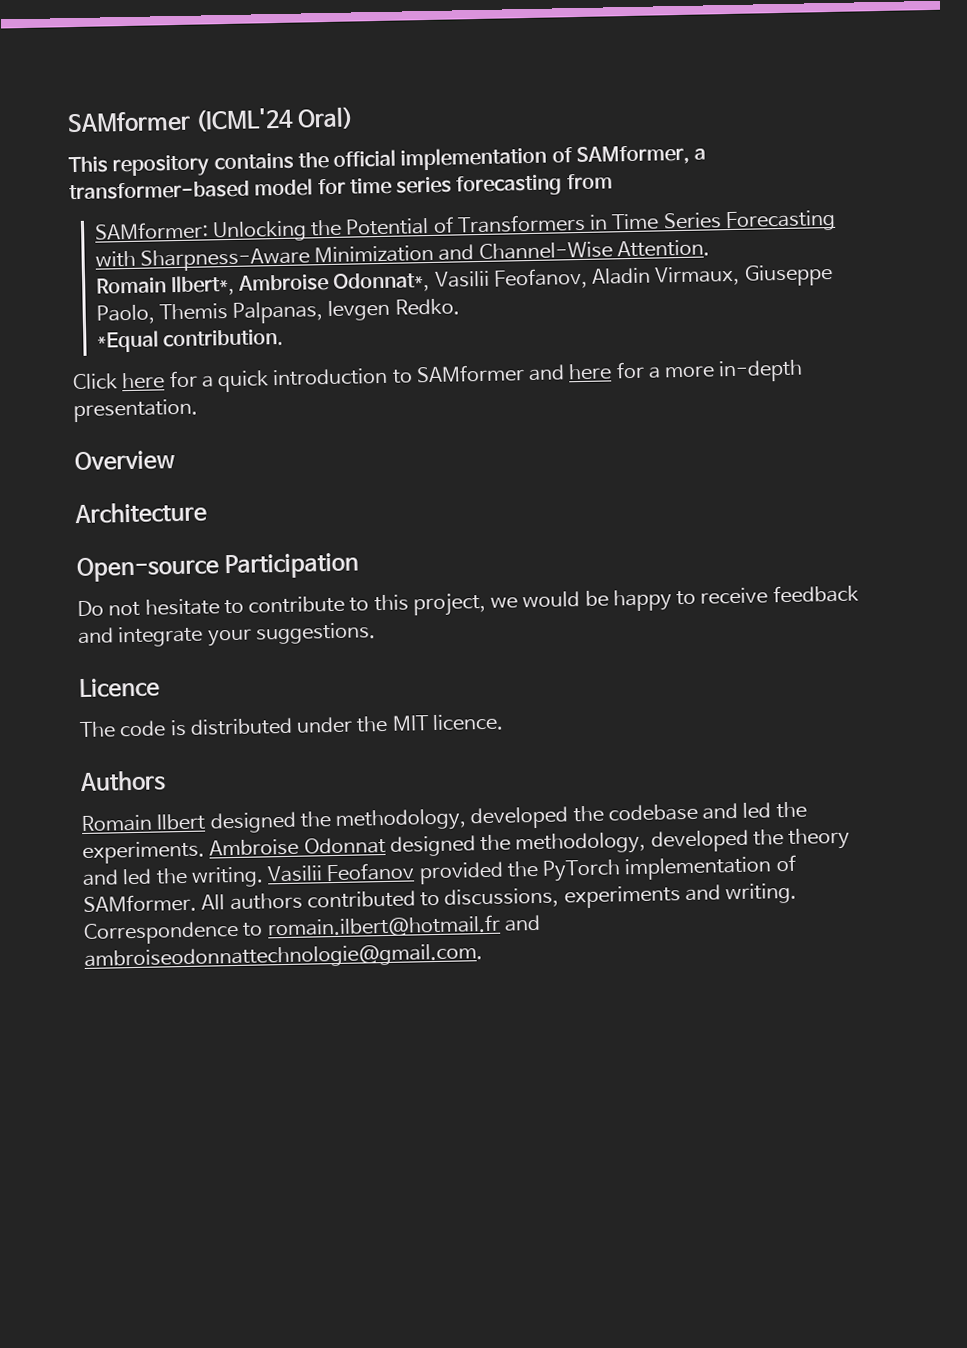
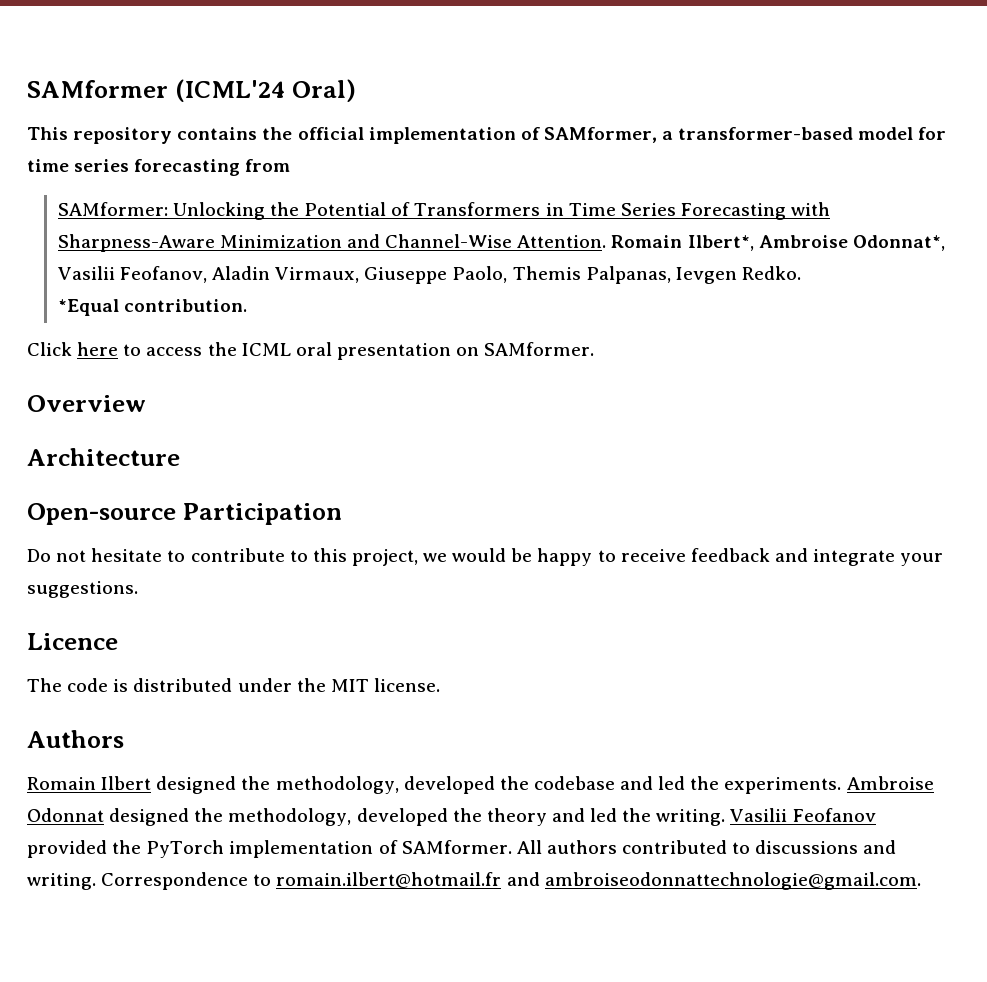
(710, 248) // -> (607, 241) none
[168,359,804,393] [73,398,198,423] for a quick introduction to SAMformer and here for a more in-depth presentation. -> [123,342,595,360] to access the ICML oral presentation on SAMformer.
[431,713,504,732] licence. -> [373,678,440,692] license.
[444,885,681,909] discussions, experiments -> [755,840,859,854] discussions

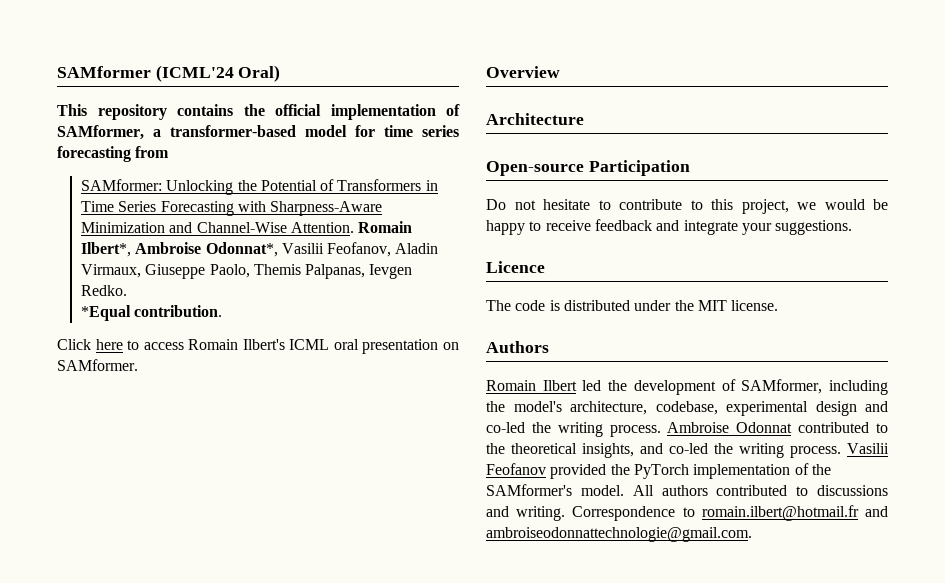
[207,342,237,356] the -> [188,339,285,350] Romain Ilbert's
[156,776,934,794] [27,808,726,826] designed the methodology, developed the codebase and led the experiments. Ambroise Odonnat designed the methodology, developed the theory and led the writing. -> [582,379,888,395] [486,401,888,416] [486,422,888,437] [486,443,841,458] led the development of SAMformer, including the model's architecture, codebase, experimental design and co-led the writing process. Ambroise Odonnat contributed to the theoretical insights, and co-led the writing process.
[401,840,512,854] SAMformer. -> [811,464,831,475] [486,484,624,496] the SAMformer's model.

